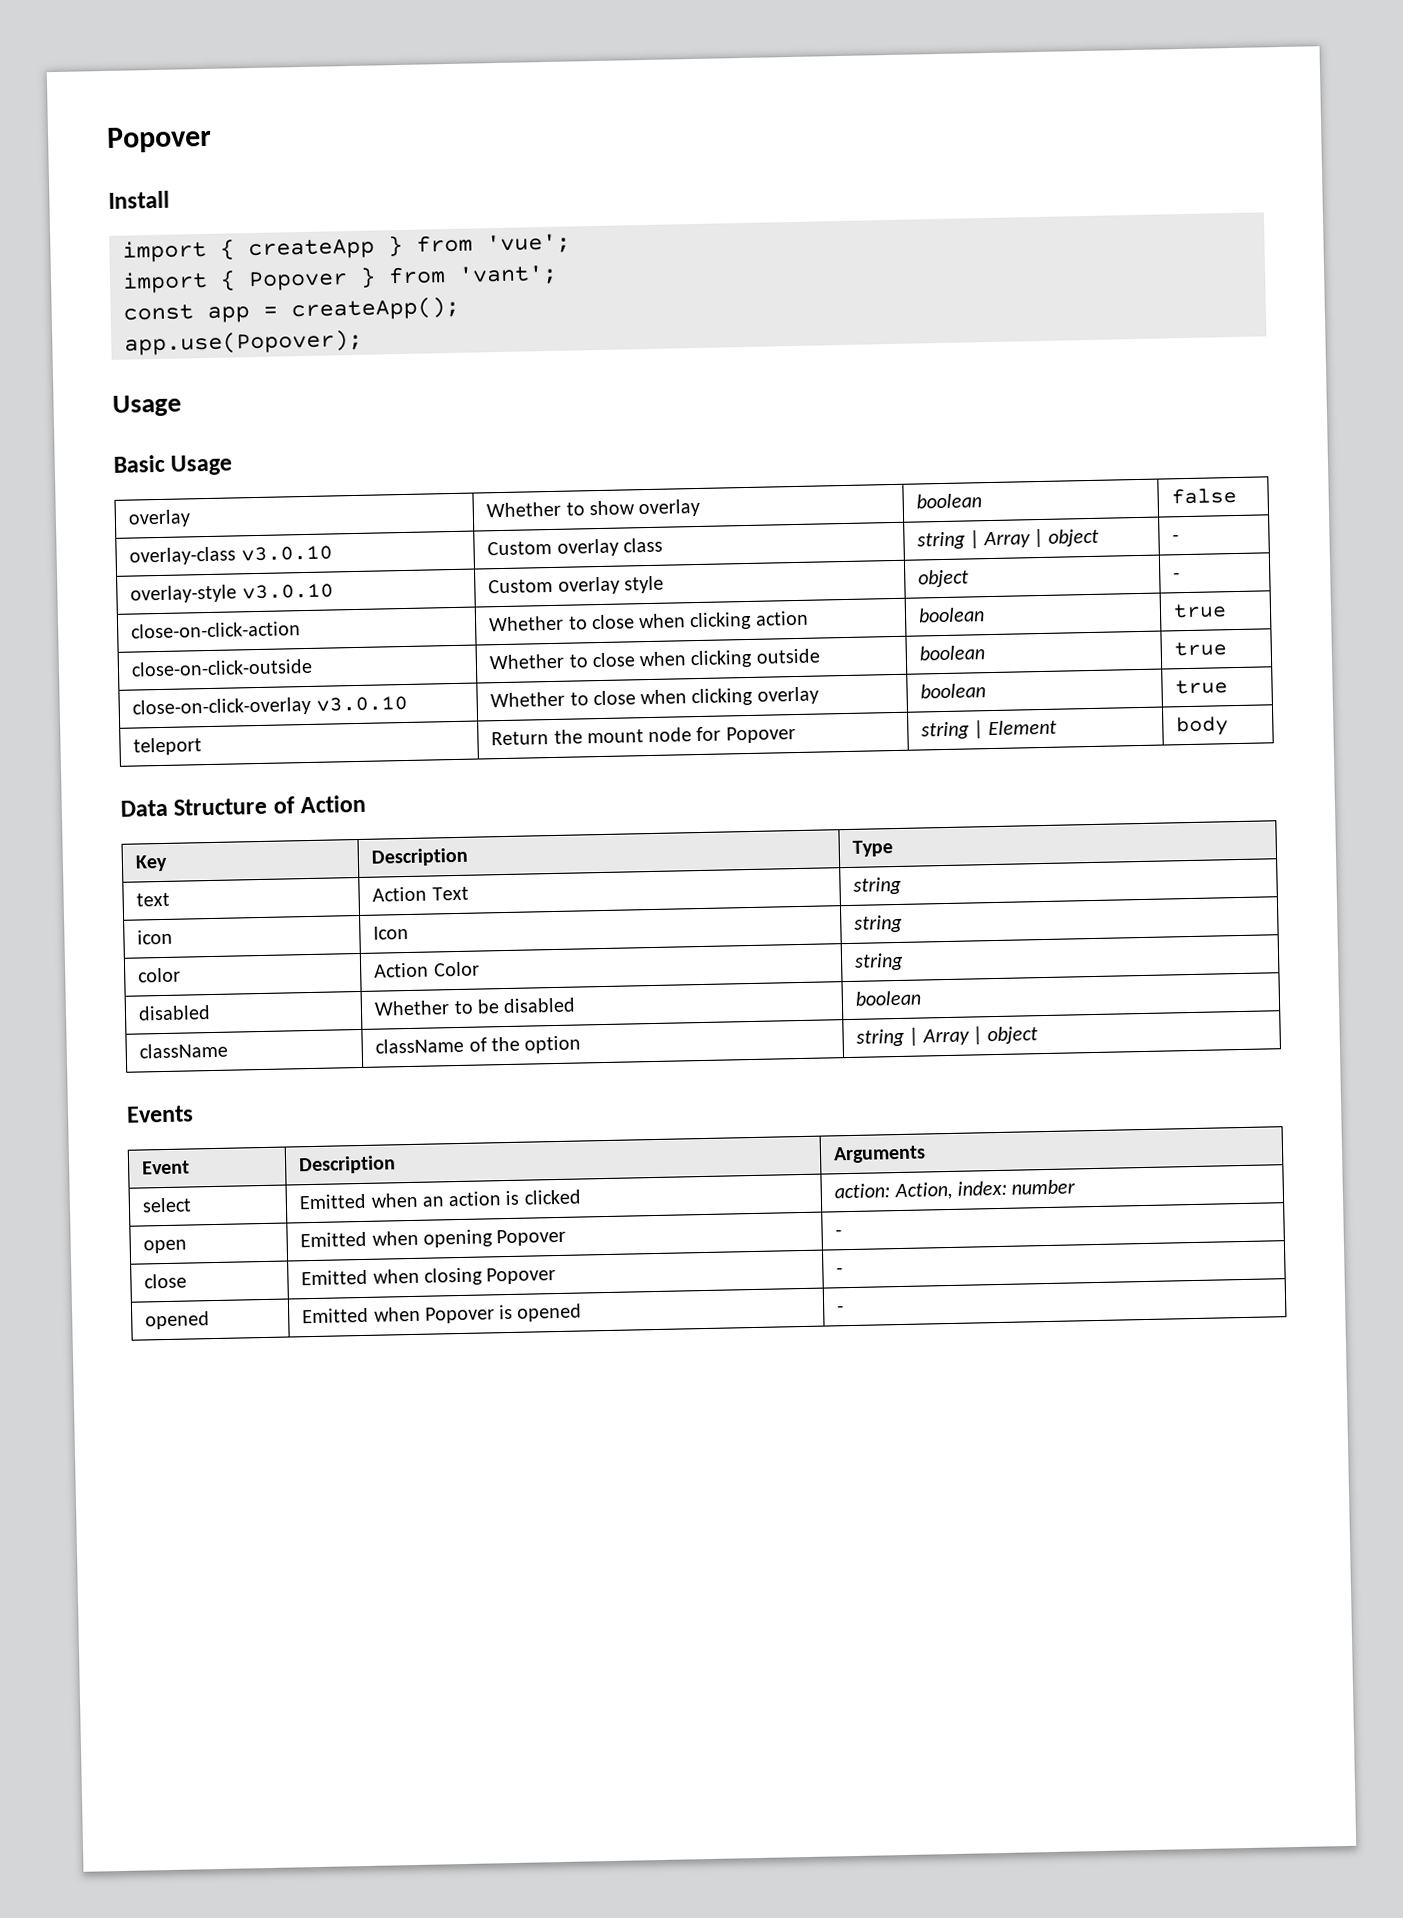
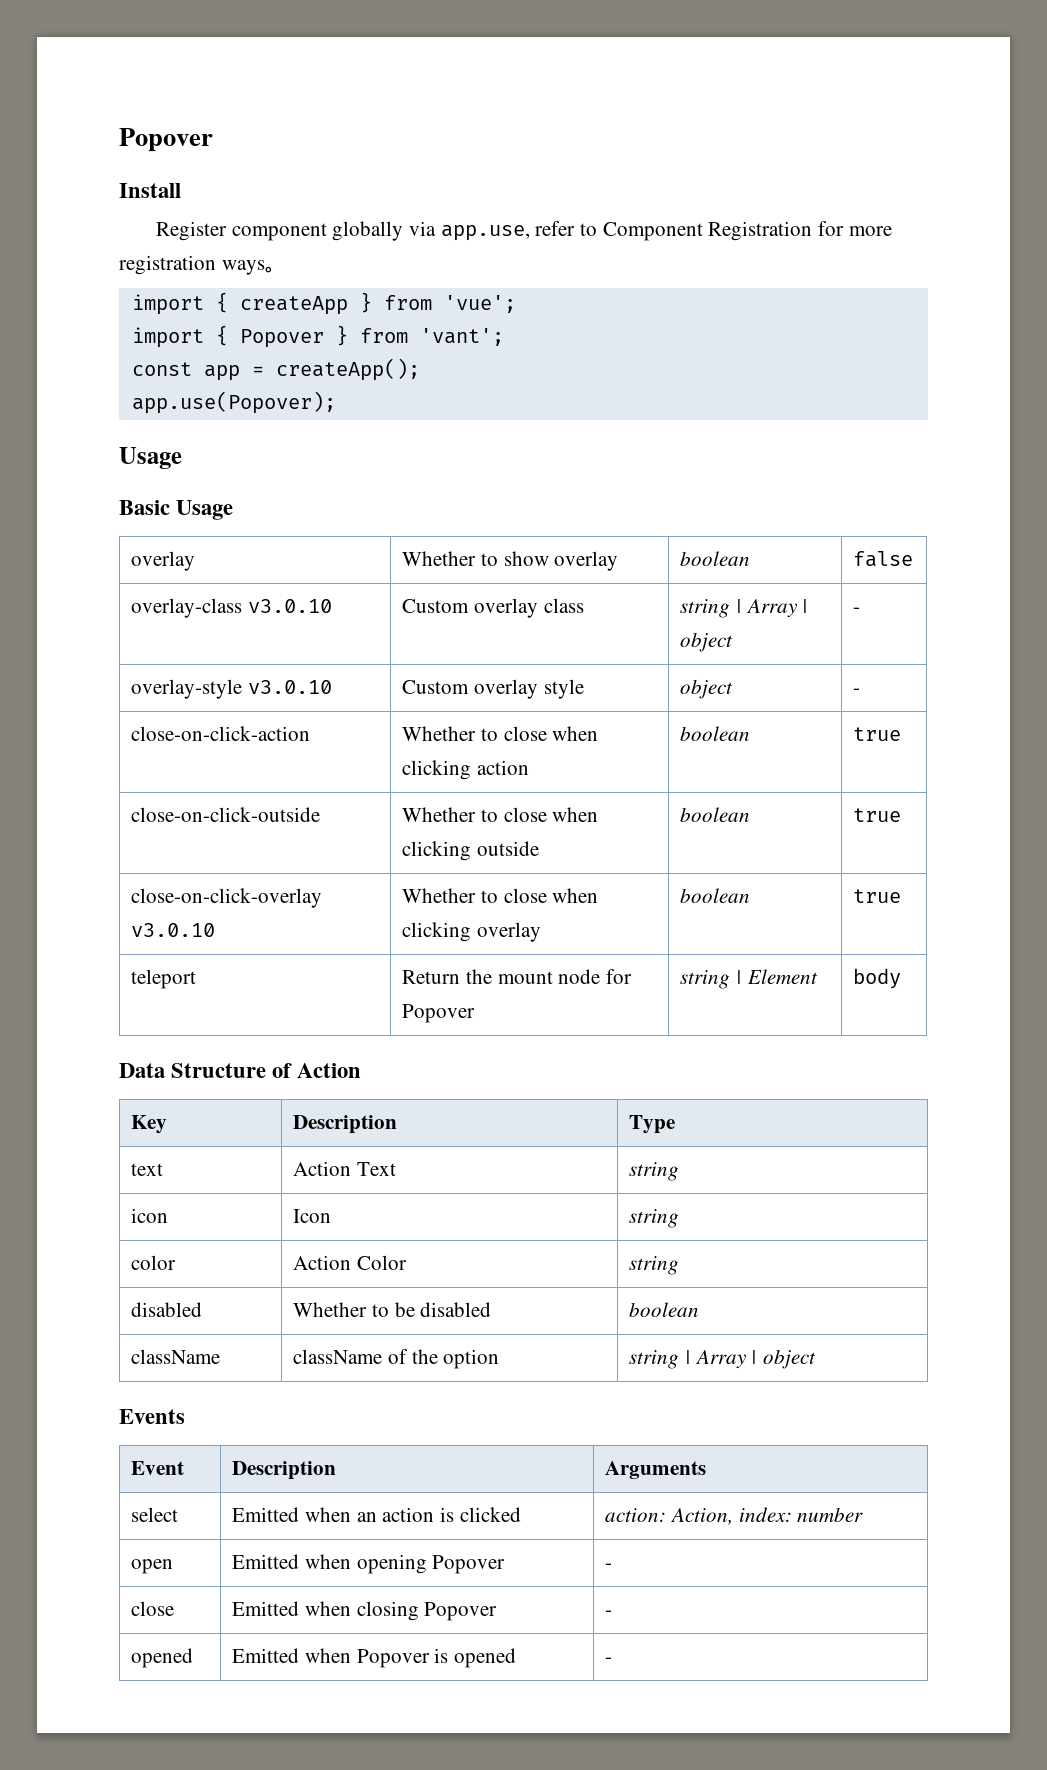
(170, 199) none -> [155,221,892,241] [119,255,286,275] // Register component globally via app.use, refer to Component Registration for more registration ways。

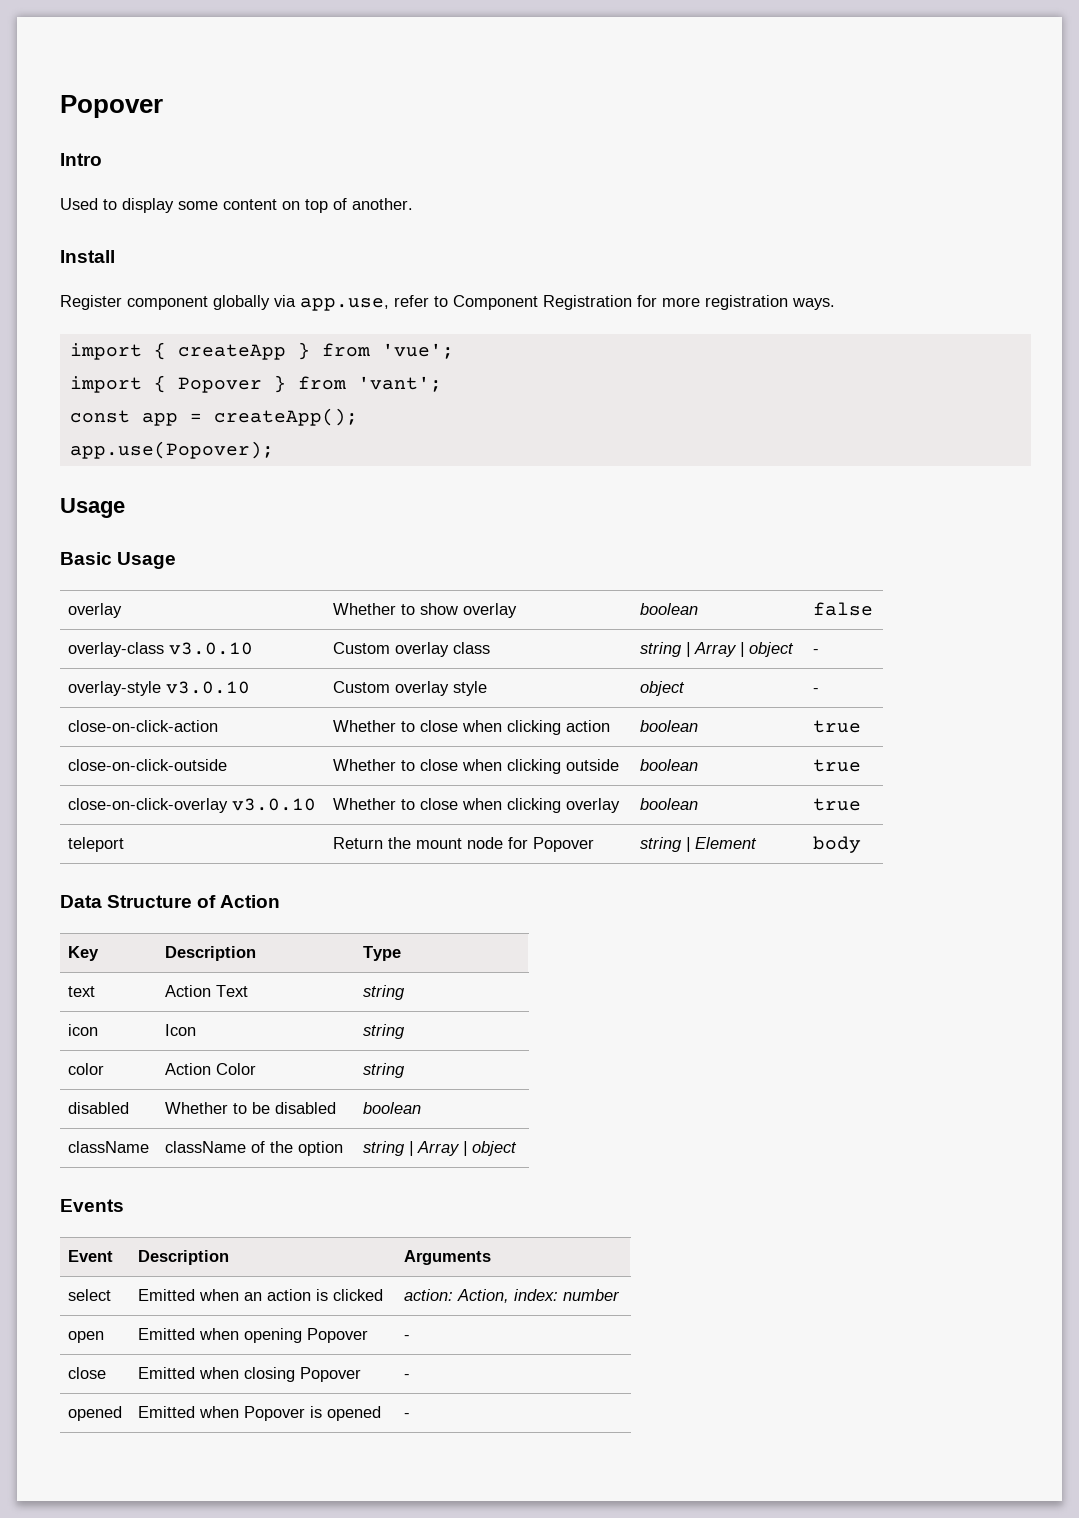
[119,128,213,152] Popover -> [60,95,163,118] [60,153,102,166] [60,198,413,213] Popover // Intro // Used to display some content on top of another.
[221,260,286,275] ways。 -> [792,298,835,310] ways.

